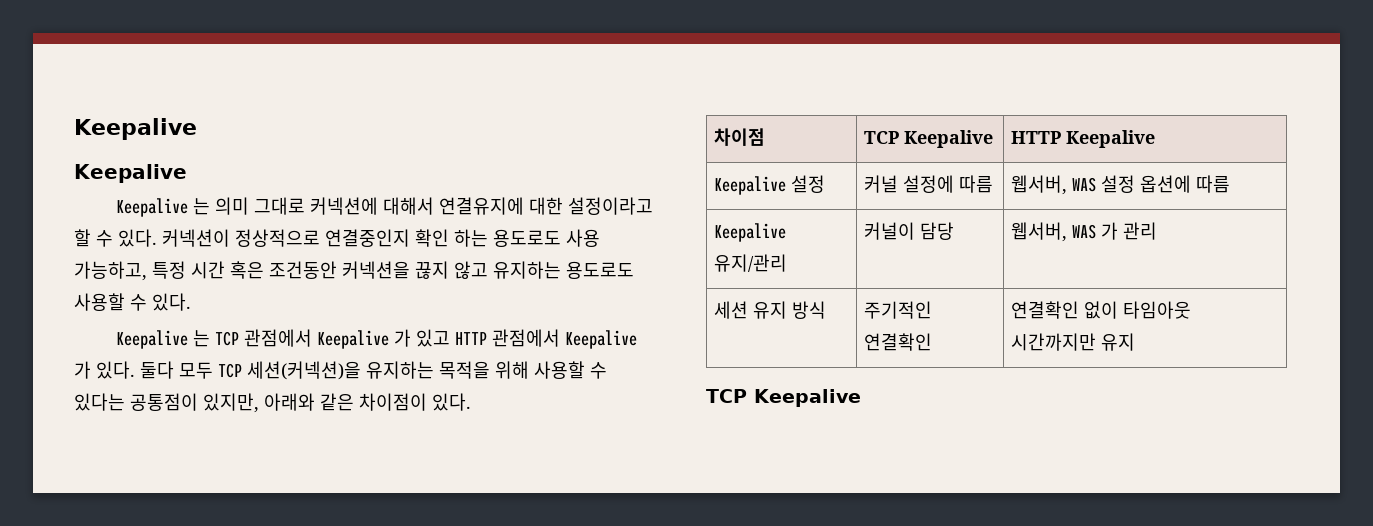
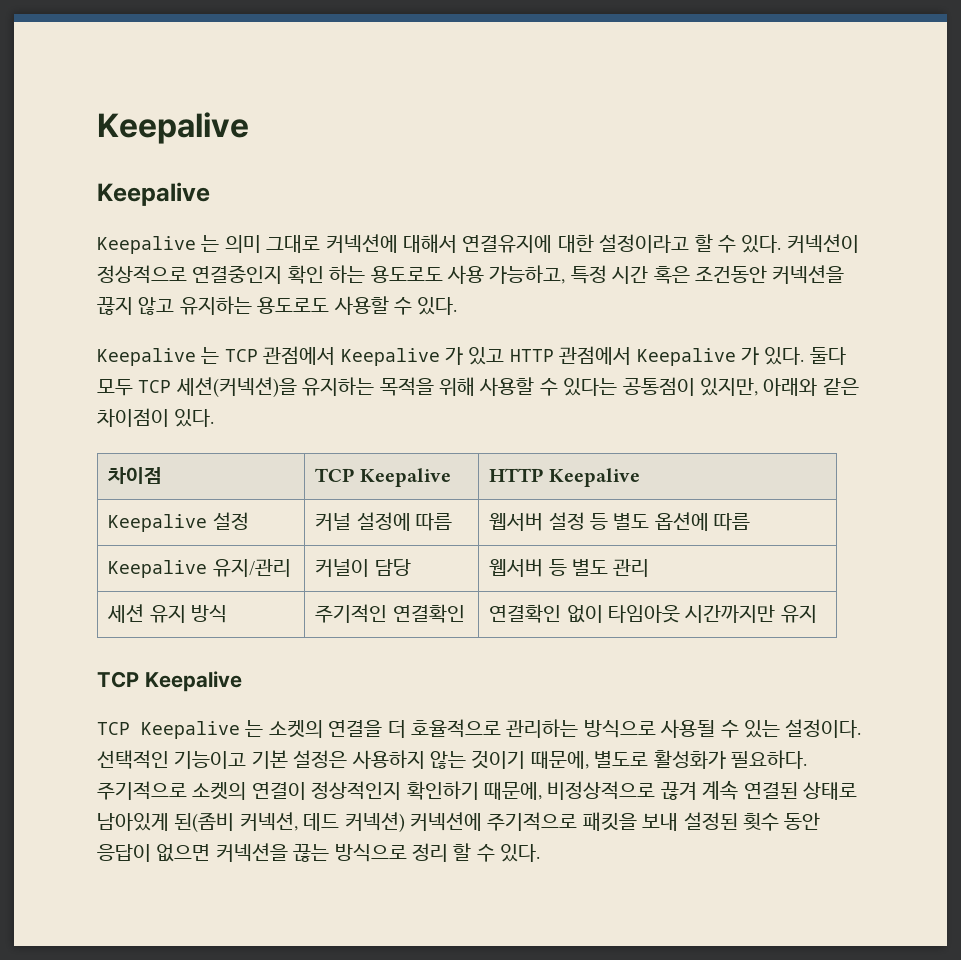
[1010,175,1135,195] 웹서버, WAS 설정 -> [489,512,650,531] 웹서버 설정 등 별도
[1010,222,1118,242] 웹서버, WAS 가 -> [489,559,609,577] 웹서버 등 별도
(861, 398) none -> [97,719,862,739] [97,750,807,769] [97,780,857,800] [97,812,821,833] [97,843,541,862] // TCP Keepalive 는 소켓의 연결을 더 호율적으로 관리하는 방식으로 사용될 수 있는 설정이다. 선택적인 기능이고 기본 설정은 사용하지 않는 것이기 때문에, 별도로 활성화가 필요하다. 주기적으로 소켓의 연결이 정상적인지 확인하기 때문에, 비정상적으로 끊겨 계속 연결된 상태로 남아있게 된(좀비 커넥션, 데드 커넥션) 커넥션에 주기적으로 패킷을 보내 설정된 횟수 동안 응답이 없으면 커넥션을 끊는 방식으로 정리 할 수 있다.

